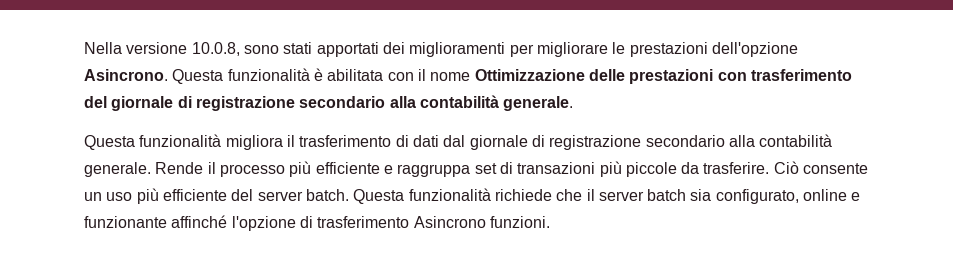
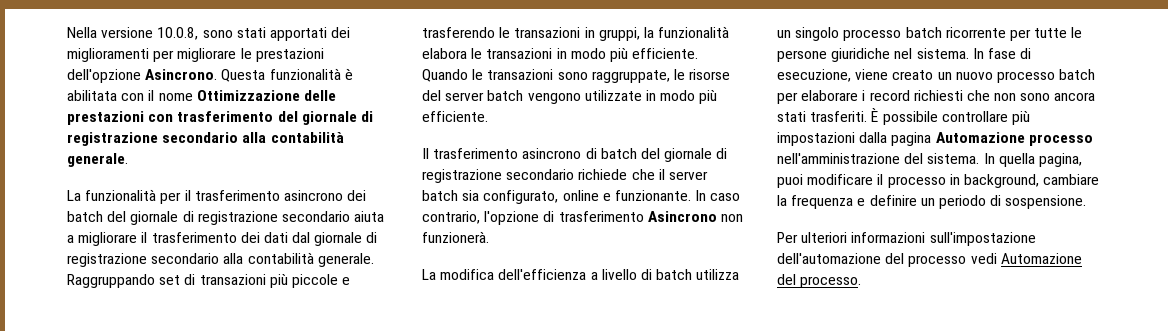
[84,134,409,150] Questa funzionalità migliora il trasferimento di -> [67,189,367,204] [67,211,385,225] [67,232,260,246] La funzionalità per il trasferimento asincrono dei batch del giornale di registrazione secondario aiuta a migliorare il trasferimento dei
[155,161,471,177] Rende il processo più efficiente e raggruppa -> [67,274,155,288] Raggruppando
[681,161,869,174] [84,188,491,204] da trasferire. Ciò consente un uso più efficiente del server batch. Questa funzionalità -> [342,277,351,285] [422,26,730,41] [422,48,699,62] [422,69,731,83] [422,90,718,104] [422,111,488,122] [422,148,728,162] [422,169,575,183] e trasferendo le transazioni in gruppi, la funzionalità elabora le transazioni in modo più efficiente. Quando le transazioni sono raggruppate, le risorse del server batch vengono utilizzate in modo più efficiente. // Il trasferimento asincrono di batch del giornale di registrazione secondario
[84,215,550,231] funzionante affinché l'opzione di trasferimento Asincrono funzioni. -> [614,190,741,201] [422,211,743,225] [422,231,489,243] [422,269,740,280] [777,27,1083,41] [777,48,1032,62] [777,69,1096,83] [777,90,1096,104] [777,108,1030,125] [777,132,1093,146] [777,153,1082,167] [777,174,1100,188] [777,195,1087,209] [777,232,1036,246] [777,253,1082,267] [777,274,862,288] funzionante. In caso contrario, l'opzione di trasferimento Asincrono non funzionerà. // La modifica dell'efficienza a livello di batch utilizza un singolo processo batch ricorrente per tutte le persone giuridiche nel sistema. In fase di esecuzione, viene creato un nuovo processo batch per elaborare i record richiesti che non sono ancora stati trasferiti. È possibile controllare più impostazioni dalla pagina Automazione processo nell'amministrazione del sistema. In quella pagina, puoi modificare il processo in background, cambiare la frequenza e definire un periodo di sospensione. // Per ulteriori informazioni sull'impostazione dell'automazione del processo vedi Automazione del processo.

